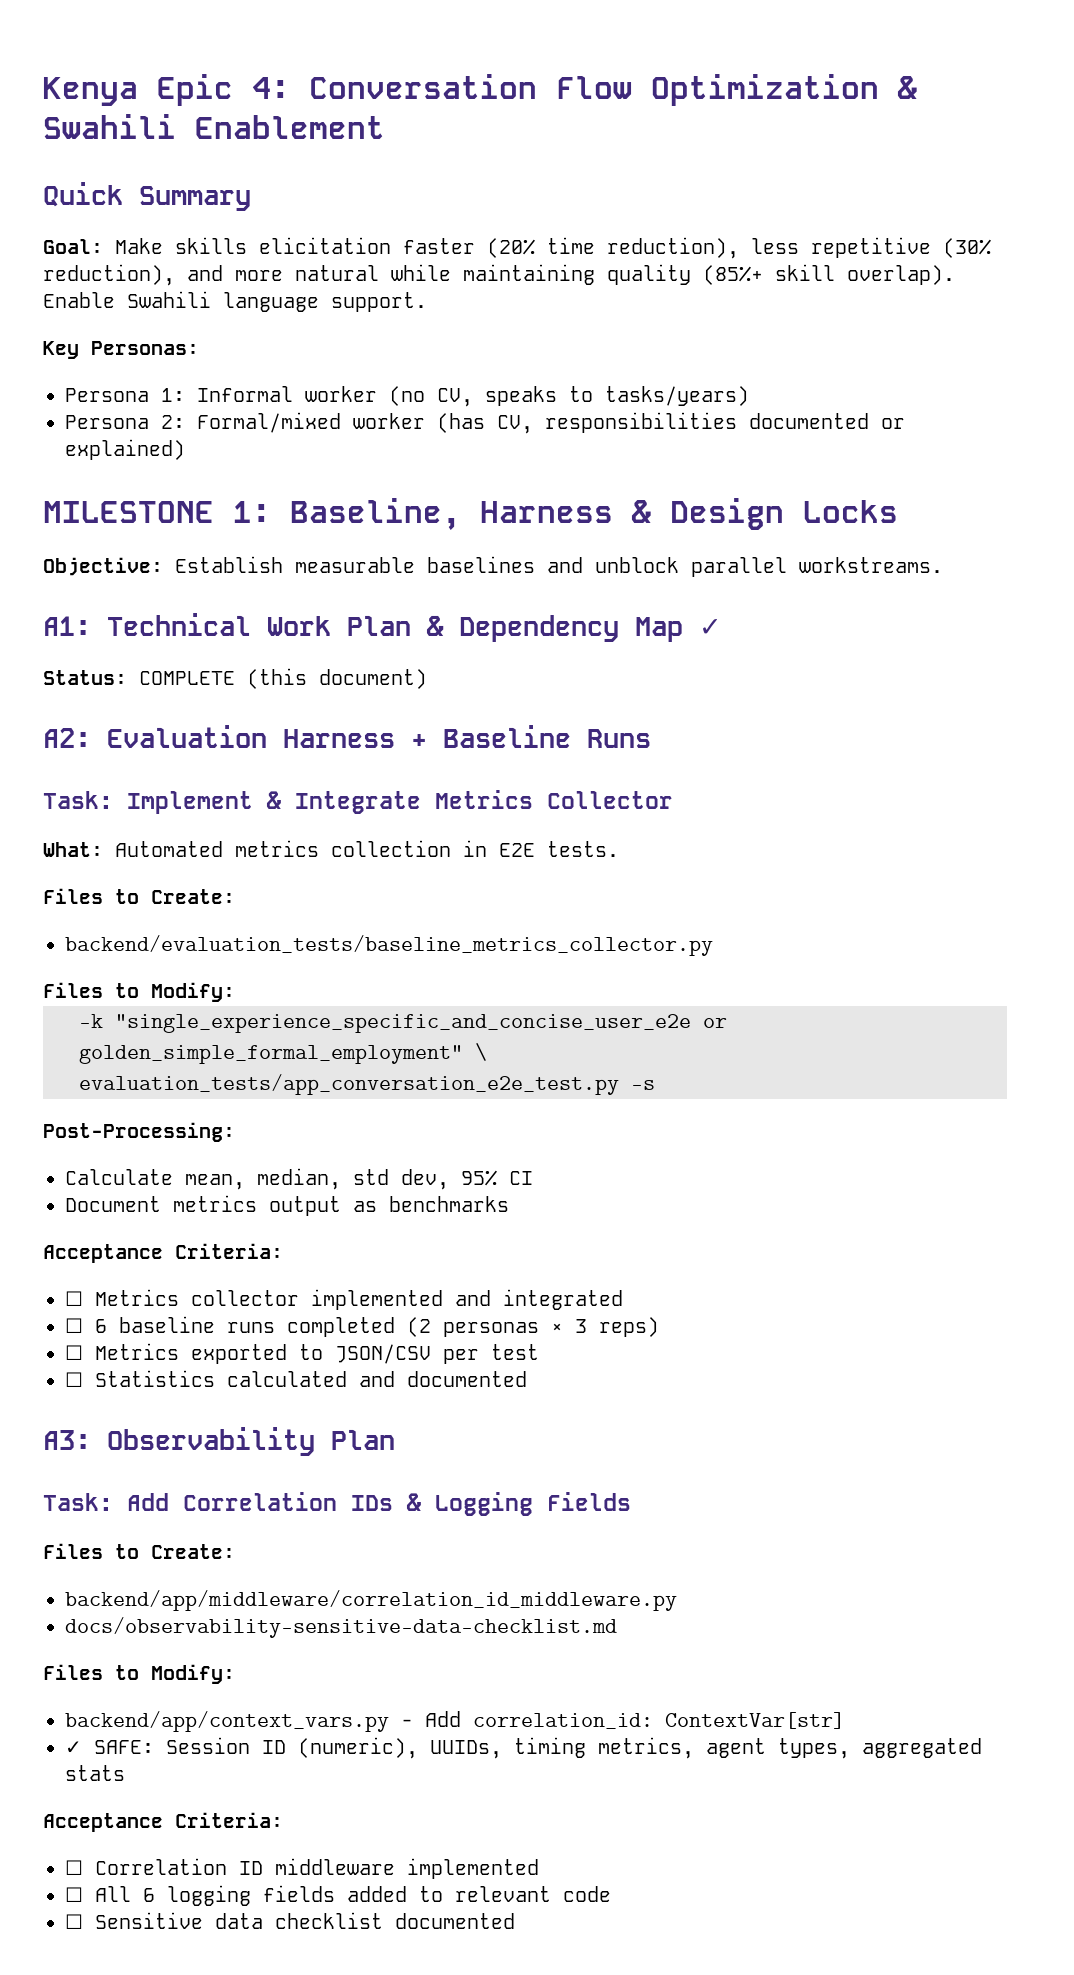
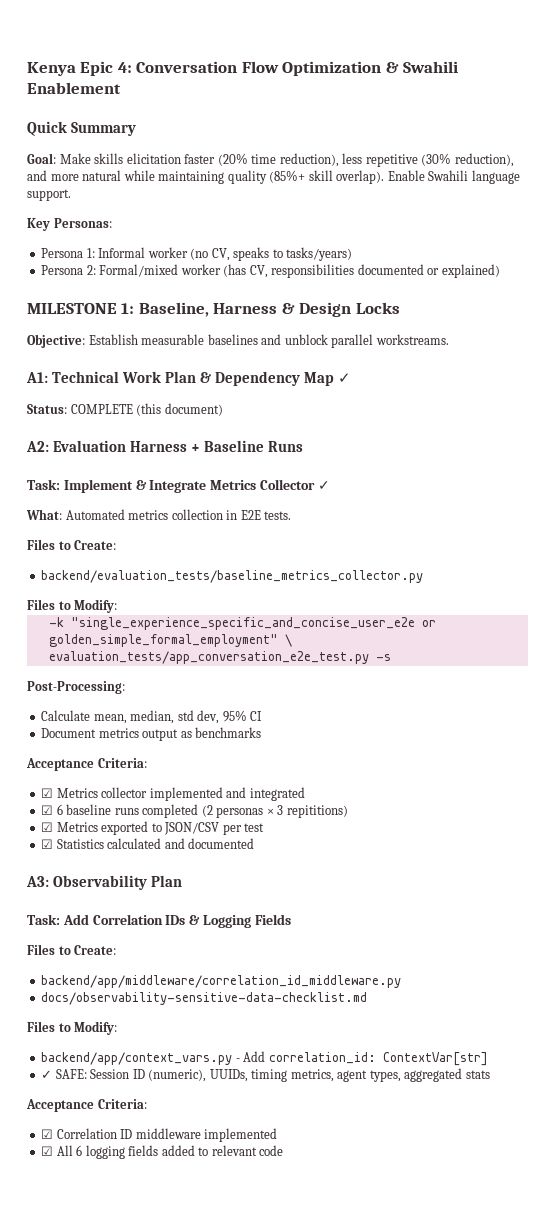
(673, 800) none -> [317,481,330,490] ✓
[65,1291,83,1306] ☐ -> [41,788,54,798] ☑
[65,1318,83,1333] ☐ -> [41,805,54,815] ☑
[599,1317,659,1337] [65,1345,83,1360] reps) // ☐ -> [286,805,348,818] [41,822,54,832] repititions) // ☑
[65,1372,83,1387] ☐ -> [41,839,54,849] ☑
[65,1860,83,1875] ☐ -> [41,1129,54,1139] ☑
[65,1887,83,1902] ☐ -> [41,1146,54,1156] ☑
[65,1912,515,1929] // ☐ Sensitive data checklist documented -> (284, 1150) none

